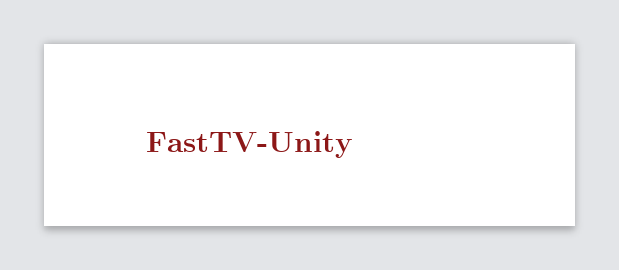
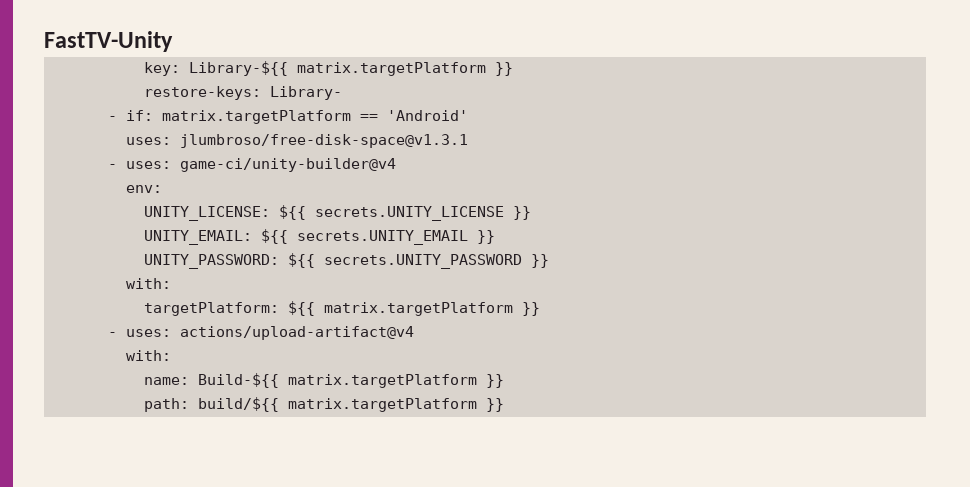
(353, 144) none -> [143,61,513,76] [143,86,342,100] [107,110,468,124] [125,134,468,148] [107,158,396,172] [125,185,162,193] [143,205,531,221] [143,229,495,245] [143,253,549,269] [125,278,171,289] [143,301,540,316] [107,326,414,340] [125,350,171,361] [143,373,504,388] [143,397,504,412] // key: Library-${{ matrix.targetPlatform }} // restore-keys: Library- // - if: matrix.targetPlatform == 'Android' // uses: jlumbroso/free-disk-space@v1.3.1 // - uses: game-ci/unity-builder@v4 // env: // UNITY_LICENSE: ${{ secrets.UNITY_LICENSE }} // UNITY_EMAIL: ${{ secrets.UNITY_EMAIL }} // UNITY_PASSWORD: ${{ secrets.UNITY_PASSWORD }} // with: // targetPlatform: ${{ matrix.targetPlatform }} // - uses: actions/upload-artifact@v4 // with: // name: Build-${{ matrix.targetPlatform }} // path: build/${{ matrix.targetPlatform }}

